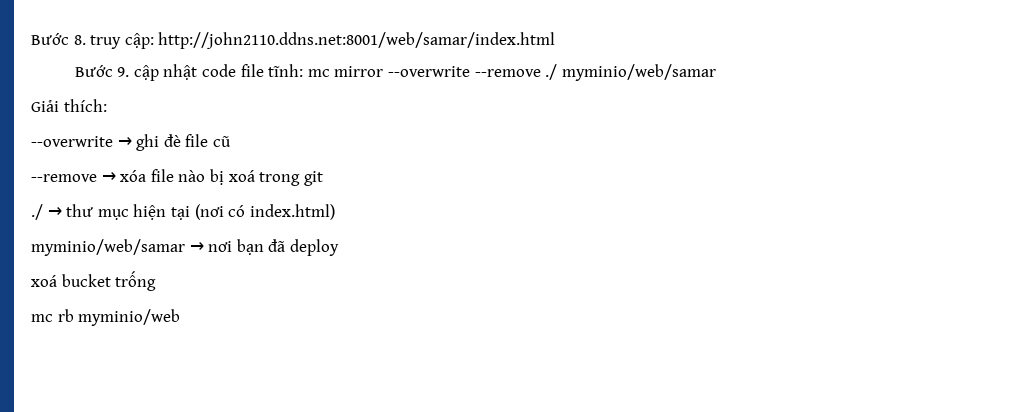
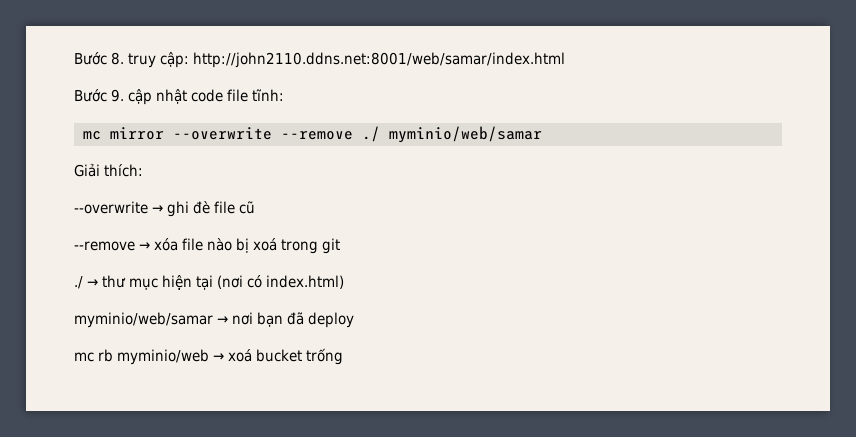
(304, 70) none -> (285, 95) //
(339, 247) none -> [74,349,225,365] mc rb myminio/web →
[31,309,181,326] // mc rb myminio/web -> (344, 356) none

